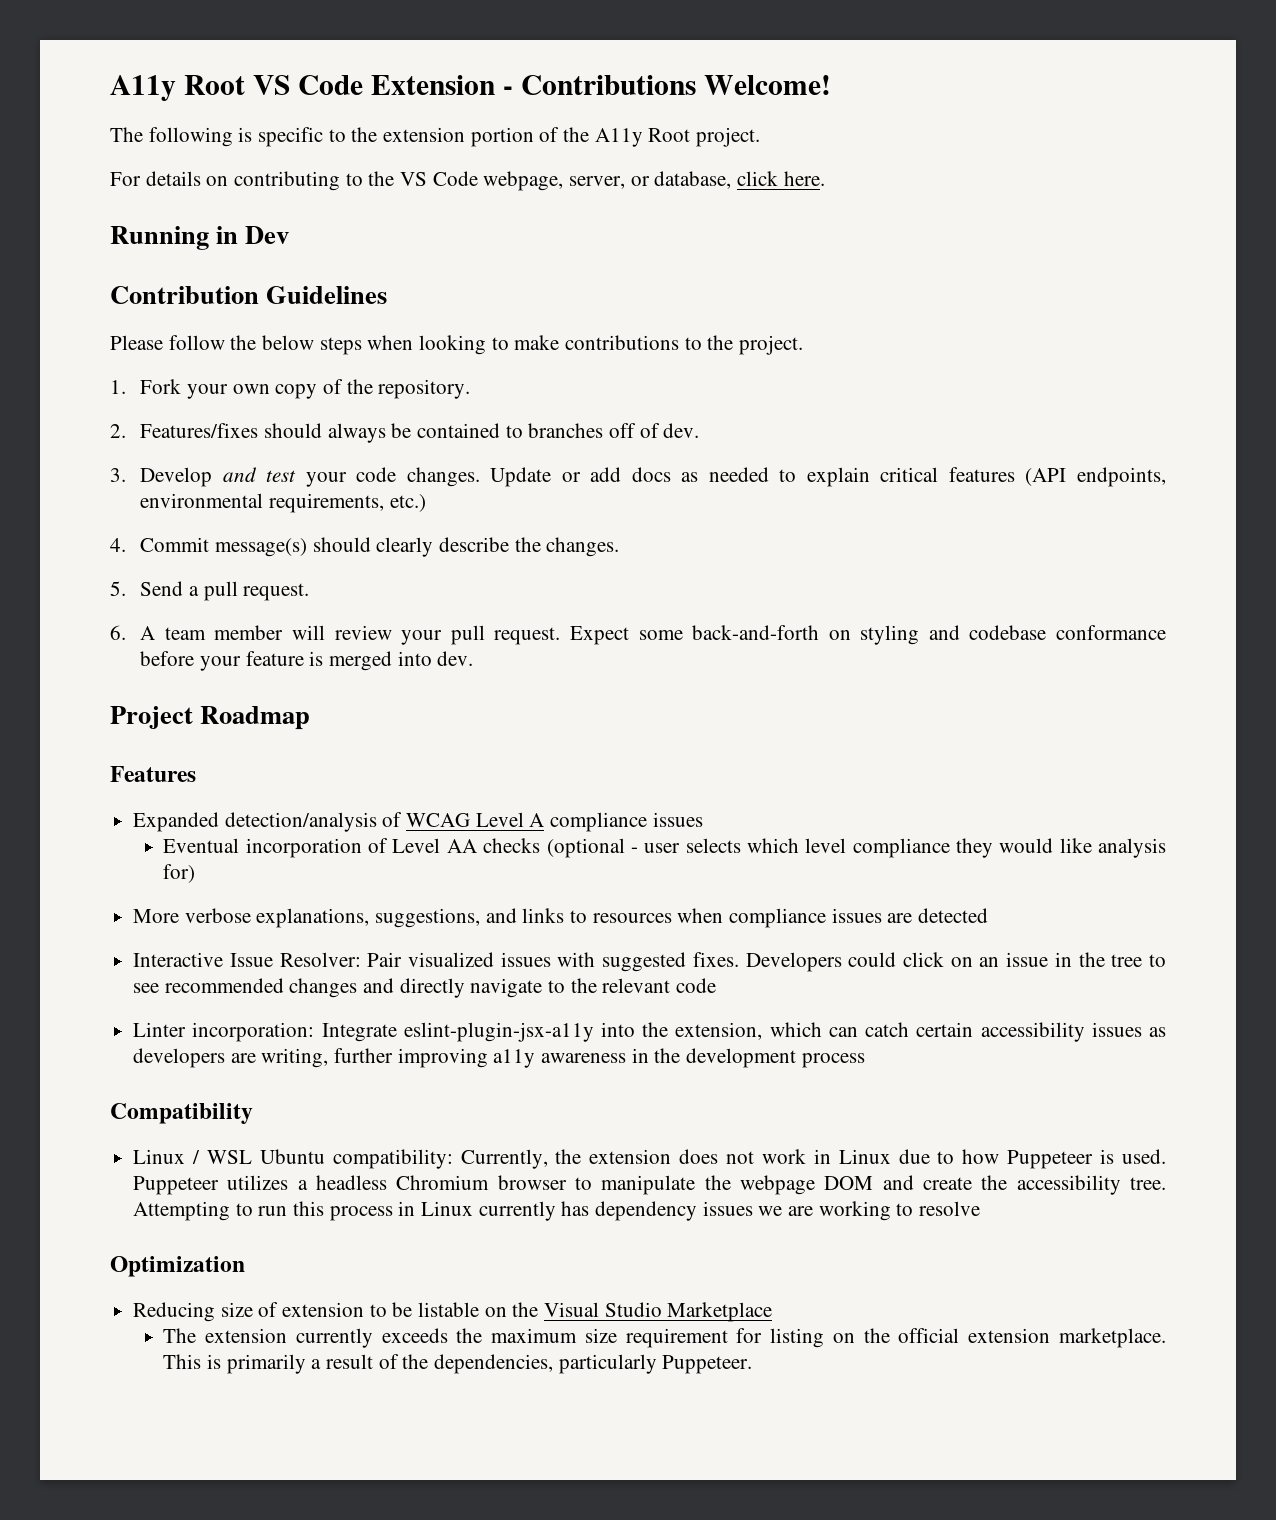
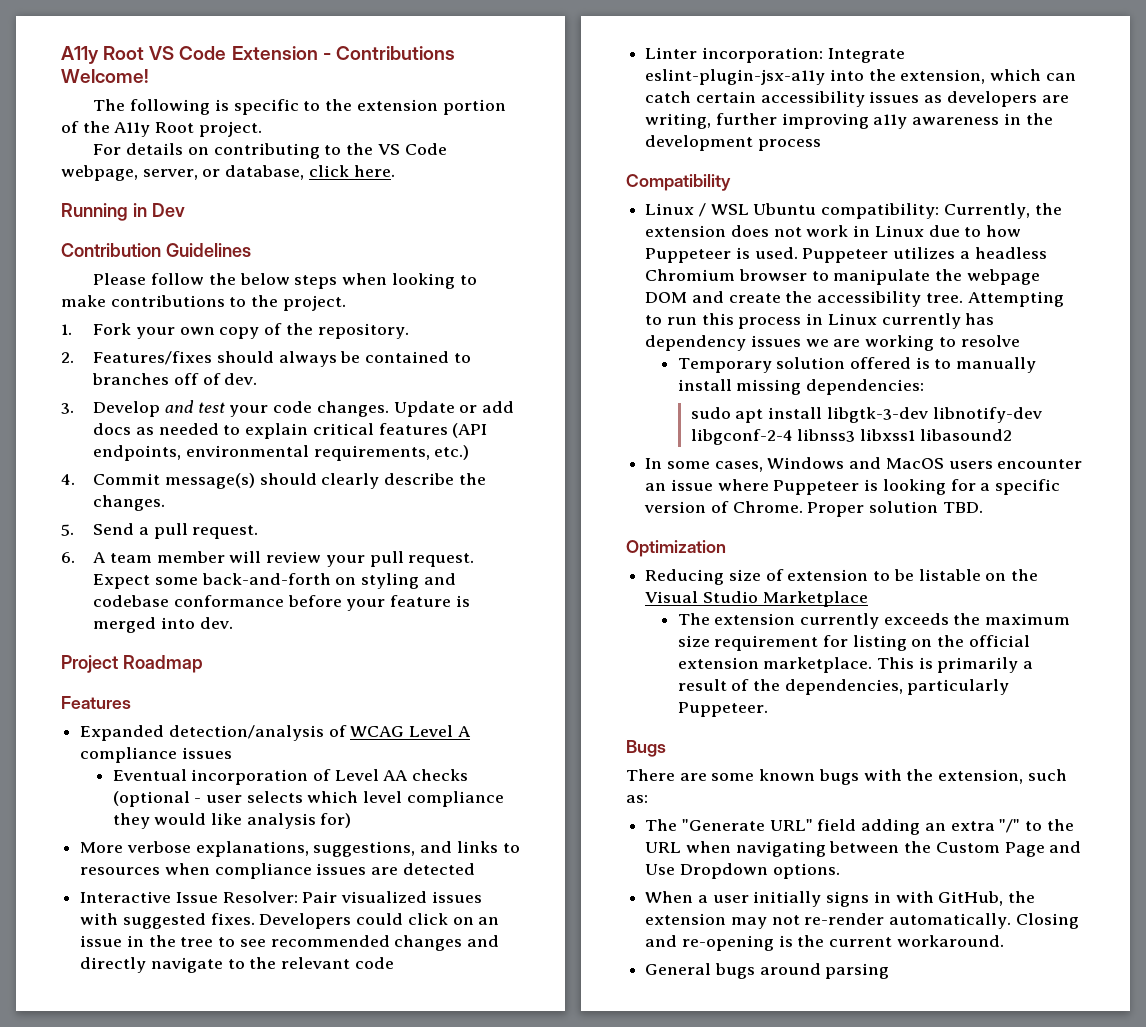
(981, 1208) none -> [677,357,1037,373] [677,379,925,395] [690,407,1042,423] [690,429,1012,445] [645,457,1083,472] [645,479,1061,495] [644,501,983,517] // Temporary solution offered is to manually install missing dependencies: // sudo apt install libgtk-3-dev libnotify-dev libgconf-2-4 libnss3 libxss1 libasound2 // In some cases, Windows and MacOS users encounter an issue where Puppeteer is looking for a specific version of Chrome. Proper solution TBD.
(753, 1364) none -> [626,740,666,757] [626,769,1067,785] [626,795,648,803] [645,819,1074,835] [645,841,1082,857] [645,863,840,879] [645,891,1036,907] [645,913,1079,929] [645,935,1004,951] [645,963,890,979] // Bugs // There are some known bugs with the extension, such as: // The "Generate URL" field adding an extra "/" to the URL when navigating between the Custom Page and Use Dropdown options. // When a user initially signs in with GitHub, the extension may not re-render automatically. Closing and re-opening is the current workaround. // General bugs around parsing

